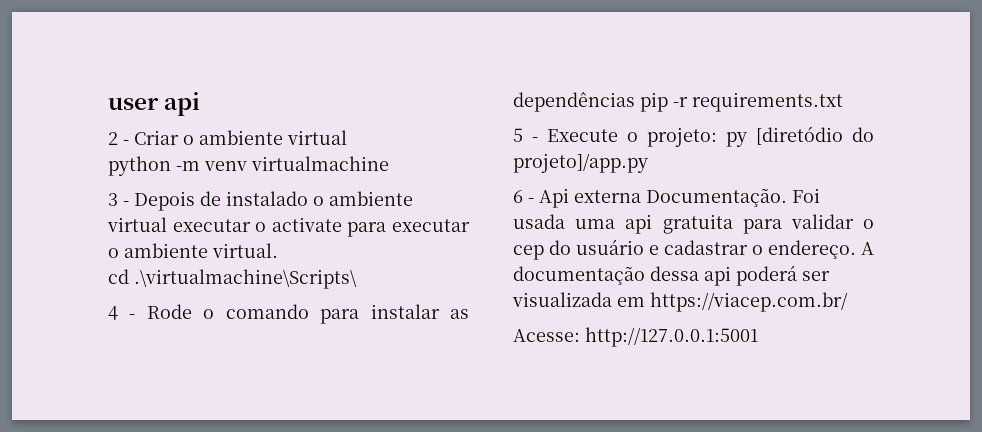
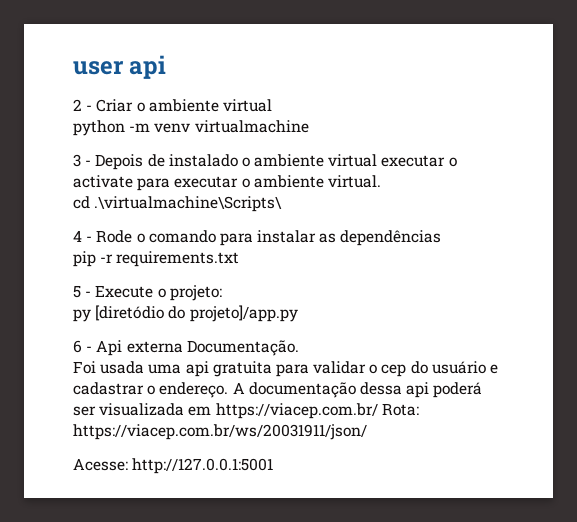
(635, 102) none -> (442, 238) //
(717, 137) none -> (222, 293) //
(787, 197) none -> (299, 348) //
(848, 302) none -> [381,404,419,416] [73,424,367,440] Rota: https://viacep.com.br/ws/20031911/json/

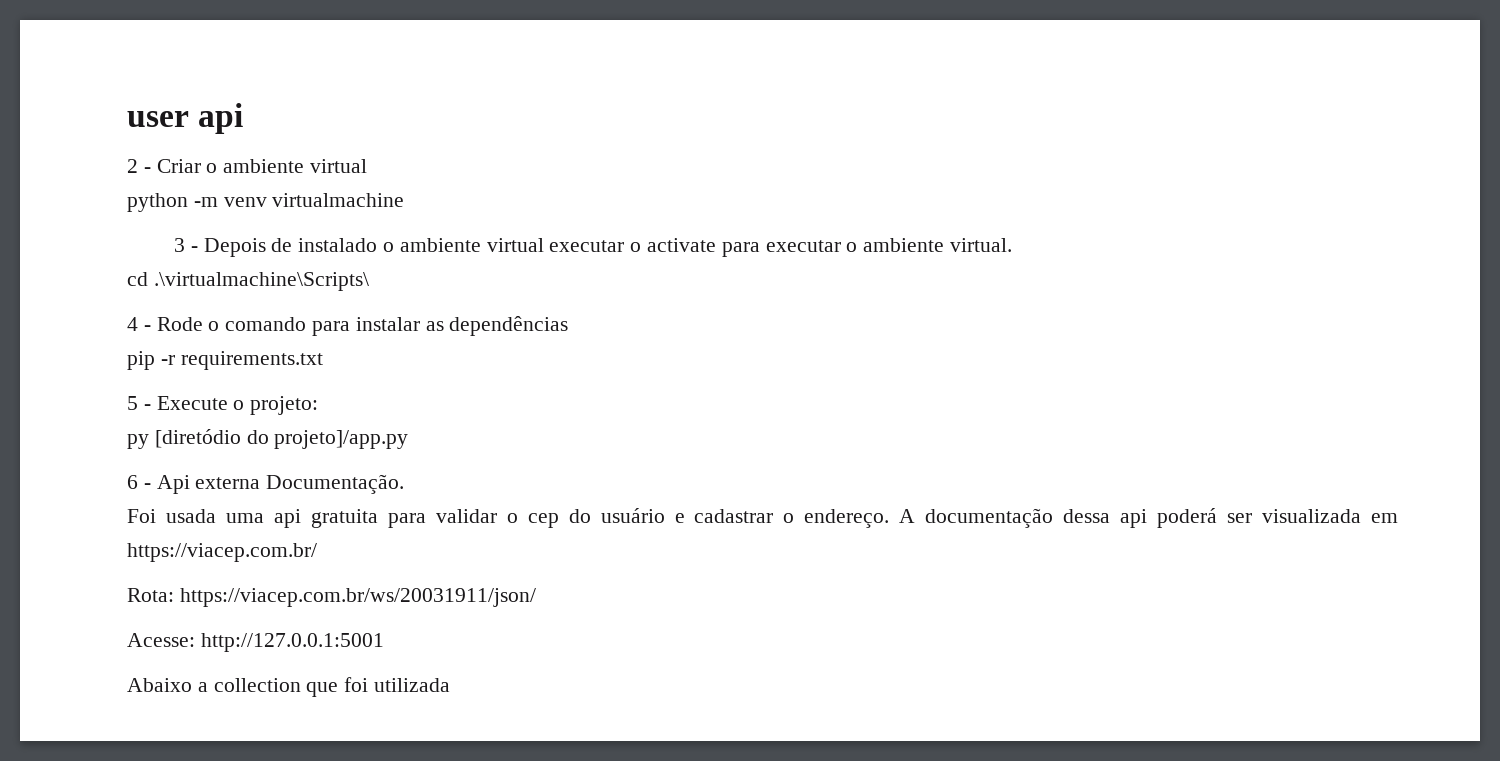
(378, 411) none -> (317, 552) //
(274, 466) none -> [127,677,451,697] // Abaixo a collection que foi utilizada

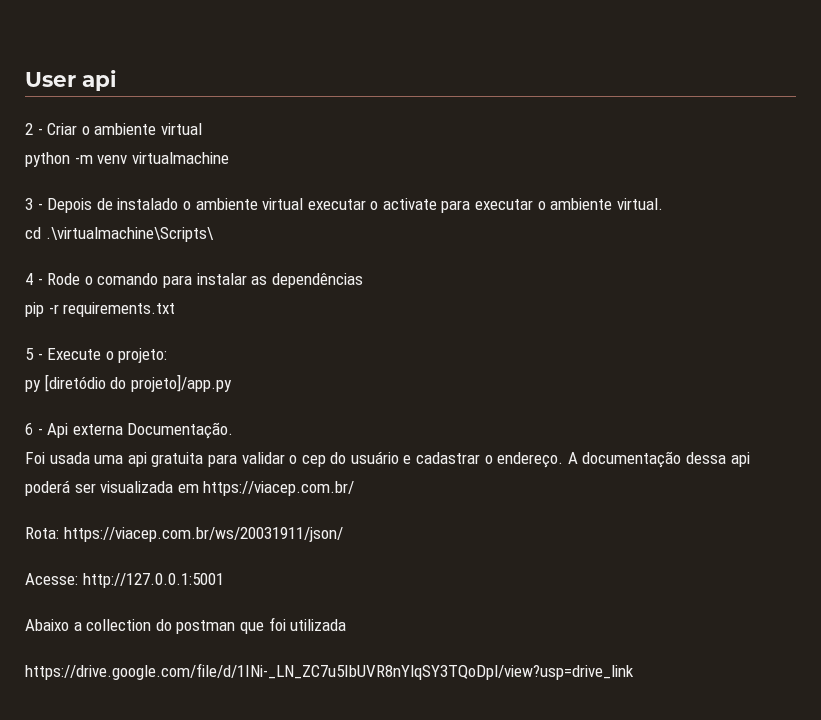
[127,111,189,127] user -> [25,72,76,87] User
(301, 685) none -> [155,619,236,634] do postman
(451, 685) none -> [25,663,634,680] // https://drive.google.com/file/d/1INi-_LN_ZC7u5IbUVR8nYlqSY3TQoDpl/view?usp=drive_link

